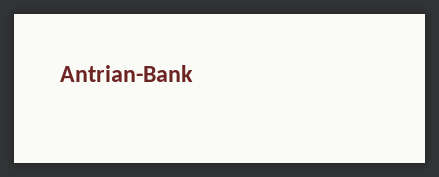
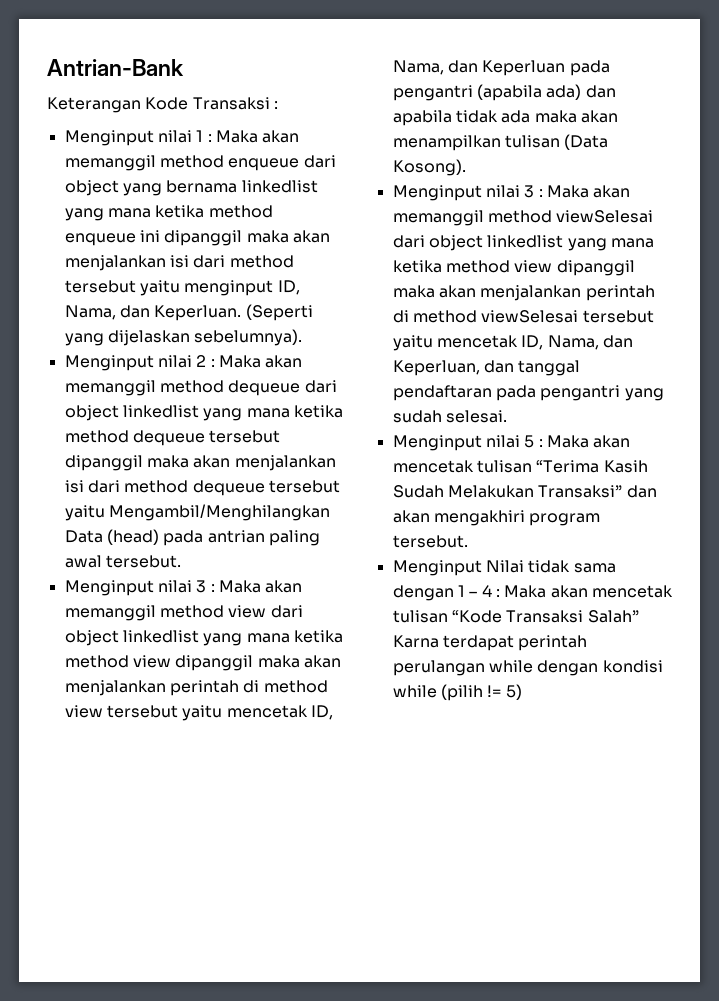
(193, 73) none -> [47,97,278,113] [64,130,300,146] [64,155,336,171] [64,180,318,196] [64,205,273,221] [64,230,330,246] [64,255,294,271] [64,280,300,296] [64,304,313,321] [64,329,303,346] [64,355,303,371] [64,380,337,396] [64,405,343,421] [64,430,281,446] [64,455,336,471] [64,480,340,496] [64,504,330,521] [64,529,320,546] [64,555,181,568] [64,580,303,596] [64,605,303,621] [64,630,343,646] [64,655,341,671] [64,680,328,696] [64,705,333,721] [392,60,610,76] [392,84,616,101] [392,110,618,126] [392,134,609,151] [392,159,466,176] [392,185,631,201] [392,210,654,226] [392,235,654,251] [392,260,635,276] [392,285,655,301] [392,310,654,323] [392,335,633,351] [392,360,581,376] [392,385,664,401] [392,410,507,423] [392,435,631,451] [392,460,648,473] [392,485,657,498] [392,510,601,526] [392,535,468,548] [392,560,616,576] [392,585,673,601] [392,610,639,623] [392,635,588,651] [392,660,663,676] [392,684,522,701] // Keterangan Kode Transaksi : // Menginput nilai 1 : Maka akan memanggil method enqueue dari object yang bernama linkedlist yang mana ketika method enqueue ini dipanggil maka akan menjalankan isi dari method tersebut yaitu menginput ID, Nama, dan Keperluan. (Seperti yang dijelaskan sebelumnya). // Menginput nilai 2 : Maka akan memanggil method dequeue dari object linkedlist yang mana ketika method dequeue tersebut dipanggil maka akan menjalankan isi dari method dequeue tersebut yaitu Mengambil/Menghilangkan Data (head) pada antrian paling awal tersebut. // Menginput nilai 3 : Maka akan memanggil method view dari object linkedlist yang mana ketika method view dipanggil maka akan menjalankan perintah di method view tersebut yaitu mencetak ID, Nama, dan Keperluan pada pengantri (apabila ada) dan apabila tidak ada maka akan menampilkan tulisan (Data Kosong). // Menginput nilai 3 : Maka akan memanggil method viewSelesai dari object linkedlist yang mana ketika method view dipanggil maka akan menjalankan perintah di method viewSelesai tersebut yaitu mencetak ID, Nama, dan Keperluan, dan tanggal pendaftaran pada pengantri yang sudah selesai. // Menginput nilai 5 : Maka akan mencetak tulisan “Terima Kasih Sudah Melakukan Transaksi” dan akan mengakhiri program tersebut. // Menginput Nilai tidak sama dengan 1 – 4 : Maka akan mencetak tulisan “Kode Transaksi Salah” Karna terdapat perintah perulangan while dengan kondisi while (pilih != 5)

